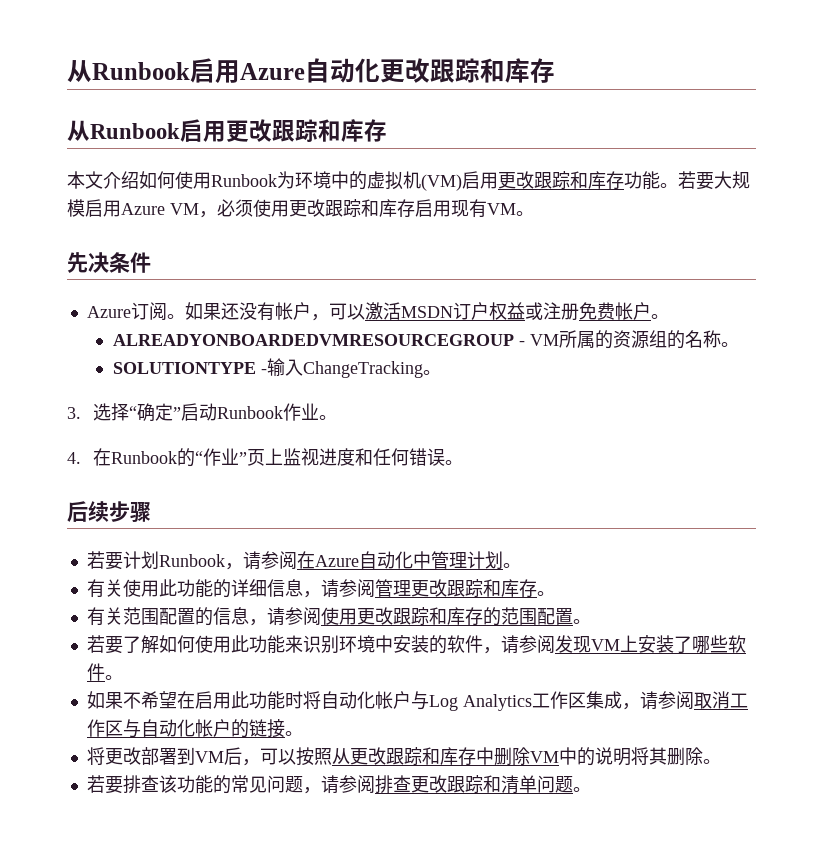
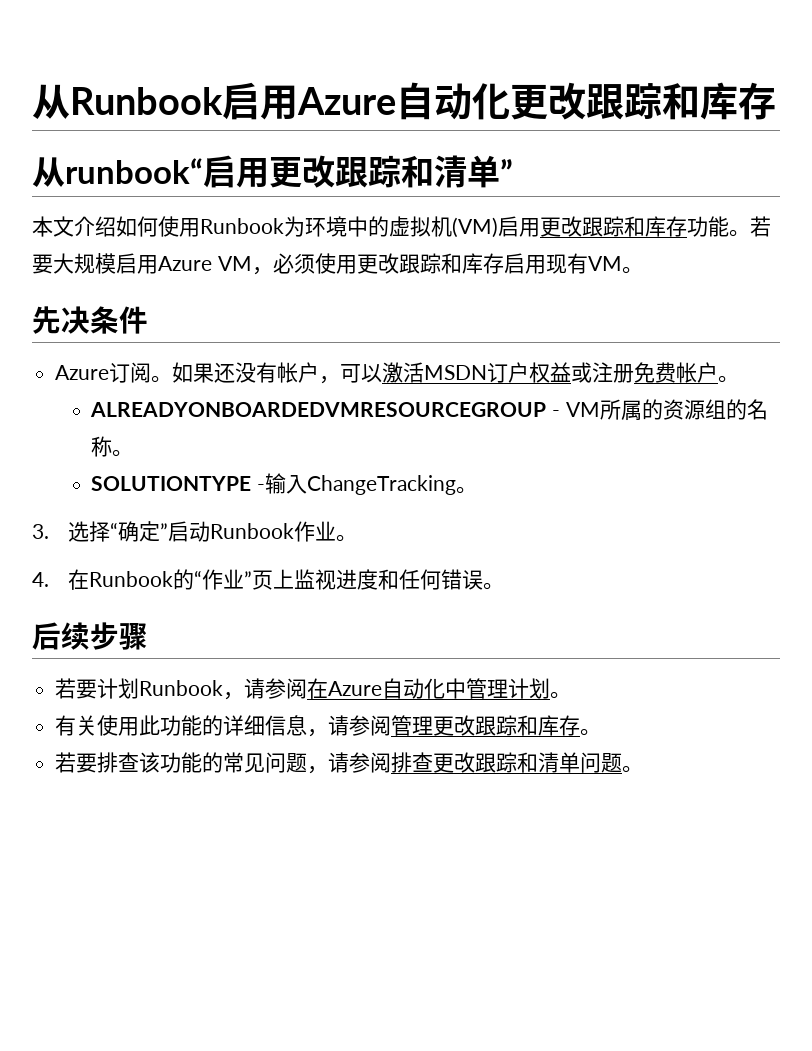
[90,119,387,142] Runbook启用更改跟踪和库存 -> [65,155,513,188] runbook“启用更改跟踪和清单”
[86,607,591,626] [86,635,746,654] [86,663,123,681] [86,691,748,711] [86,719,303,738] [86,747,721,766] // 有关范围配置的信息，请参阅使用更改跟踪和库存的范围配置。 // 若要了解如何使用此功能来识别环境中安装的软件，请参阅发现VM上安装了哪些软件。 // 如果不希望在启用此功能时将自动化帐户与Log Analytics工作区集成，请参阅取消工作区与自动化帐户的链接。 // 将更改部署到VM后，可以按照从更改跟踪和库存中删除VM中的说明将其删除。 -> (602, 732) none

